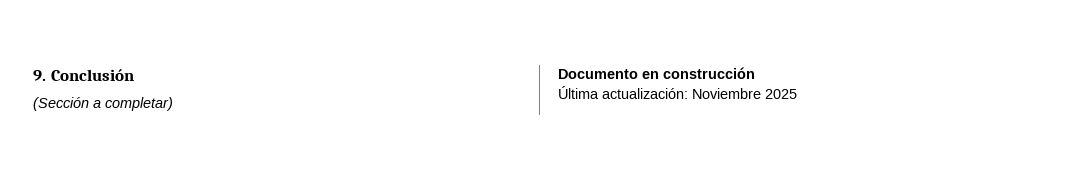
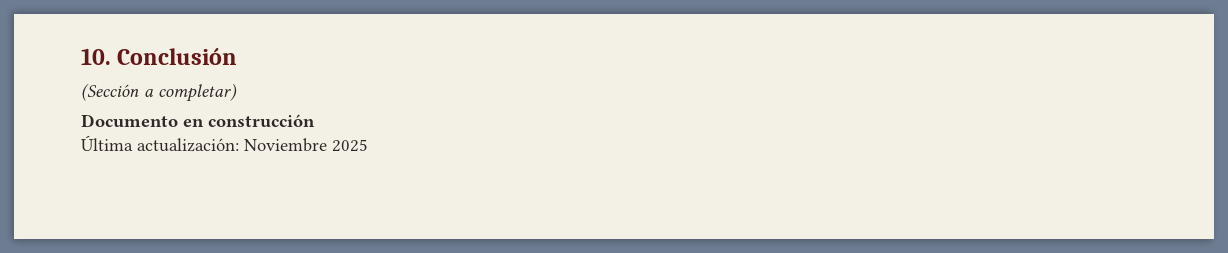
[33,70,46,81] 9. -> [81,48,111,65] 10.

